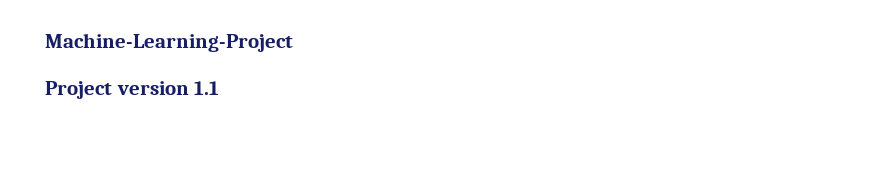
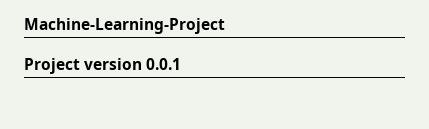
[194,81,220,95] 1.1 -> [146,58,182,70] 0.0.1

